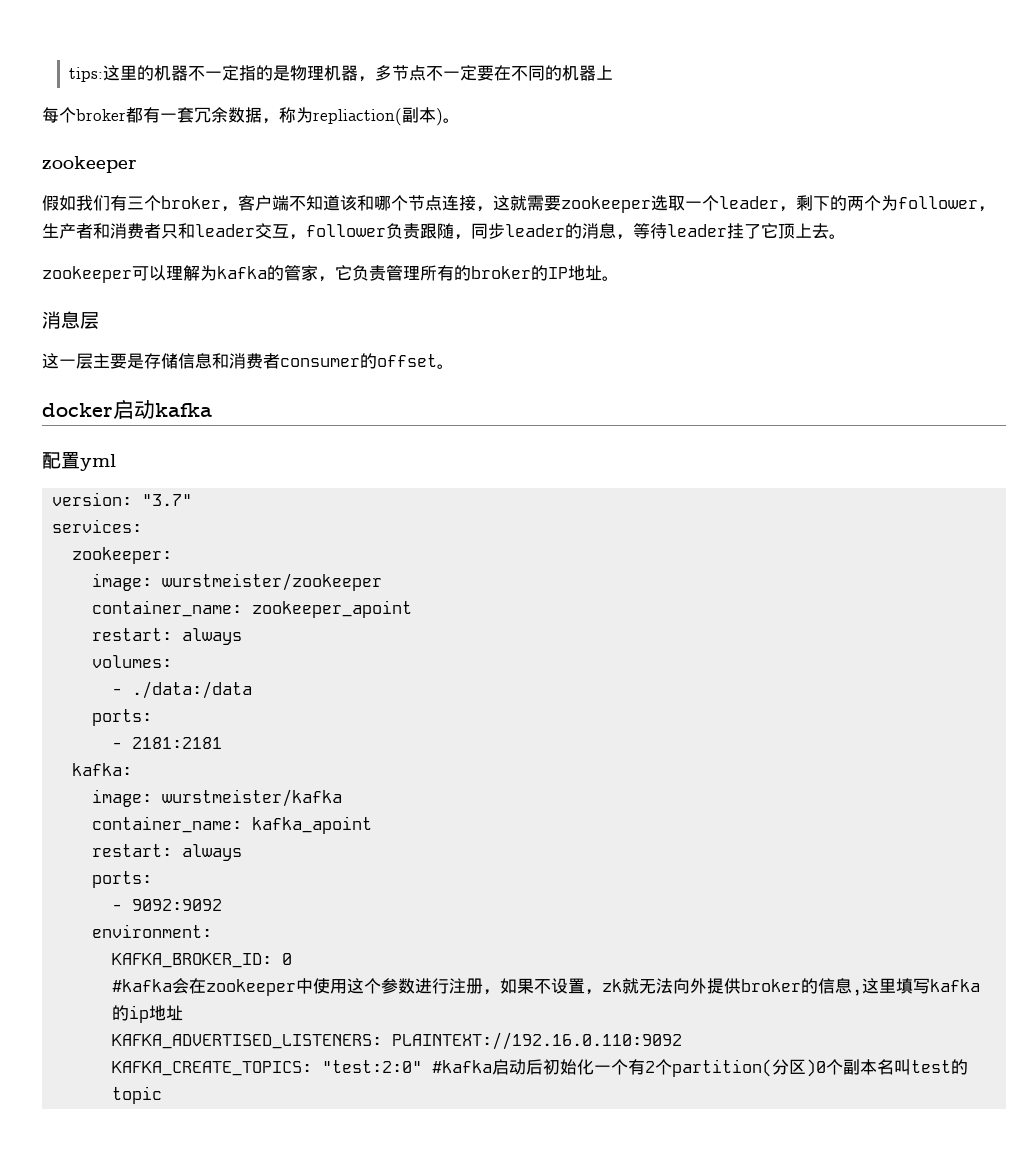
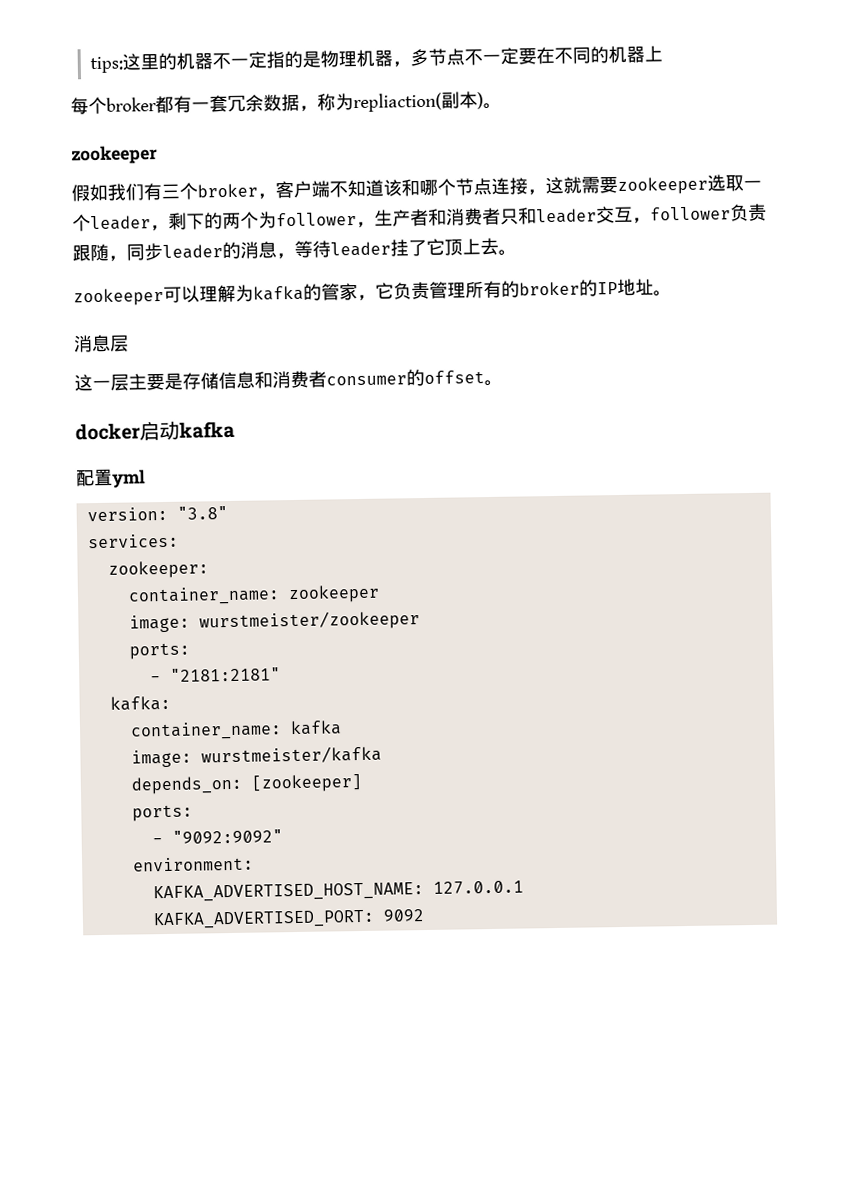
[141,494,192,506] "3.7" -> [176,506,228,520] "3.8"
(172, 555) none -> [127,584,380,606] // container_name: zookeeper
[91,600,412,618] [91,628,242,645] [91,655,172,668] [111,681,252,699] [91,709,152,726] [111,737,222,749] // container_name: zookeeper_apoint // restart: always // volumes: // - ./data:/data // ports: // - 2181:2181 -> [128,642,190,660] [149,667,281,683] // ports: // - "2181:2181"
(132, 769) none -> [129,720,342,741] // container_name: kafka
[91,816,372,834] [91,844,242,861] [91,871,152,888] [111,899,222,911] container_name: kafka_apoint // restart: always // ports: // - 9092:9092 -> [130,773,363,795] [131,804,193,822] [151,829,283,845] depends_on: [zookeeper] // ports: // - "9092:9092"
[111,953,292,968] [111,978,980,996] [111,1005,183,1023] [111,1032,682,1050] [111,1059,968,1077] [111,1086,162,1104] KAFKA_BROKER_ID: 0 // #kafka会在zookeeper中使用这个参数进行注册，如果不设置，zk就无法向外提供broker的信息,这里填写kafka的ip地址 // KAFKA_ADVERTISED_LISTENERS: PLAINTEXT://192.16.0.110:9092 // KAFKA_CREATE_TOPICS: "test:2:0" #kafka启动后初始化一个有2个partition(分区)0个副本名叫test的topic -> [152,880,524,903] [152,909,425,930] KAFKA_ADVERTISED_HOST_NAME: 127.0.0.1 // KAFKA_ADVERTISED_PORT: 9092

